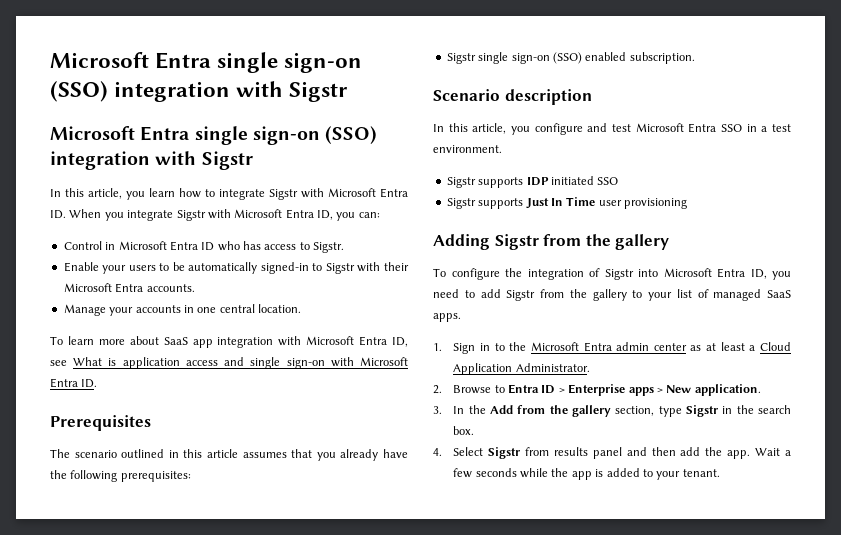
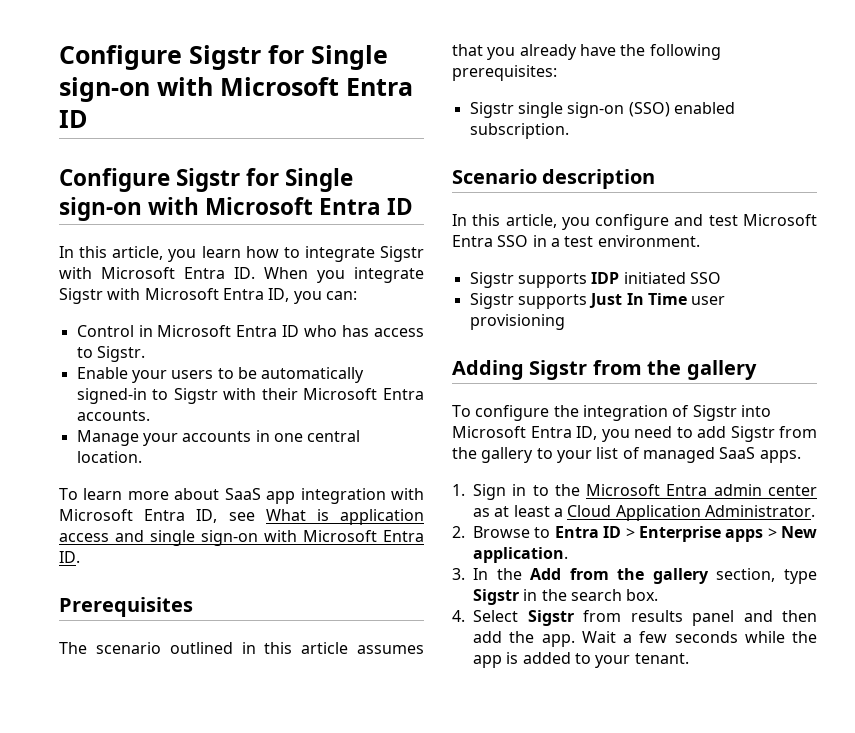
[50,52,363,73] [50,81,349,102] [50,126,378,145] [50,151,253,170] Microsoft Entra single sign-on (SSO) integration with Sigstr // Microsoft Entra single sign-on (SSO) integration with Sigstr -> [59,45,388,70] [59,77,413,102] [59,110,88,128] [59,168,354,192] [59,197,414,221] Configure Sigstr for Single sign-on with Microsoft Entra ID // Configure Sigstr for Single sign-on with Microsoft Entra ID

